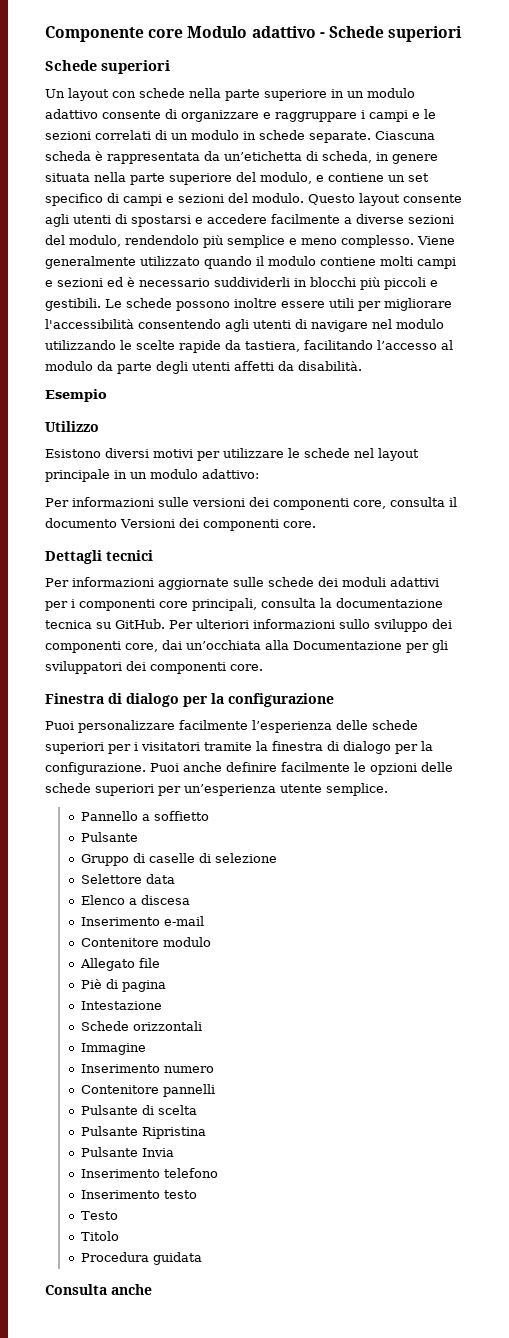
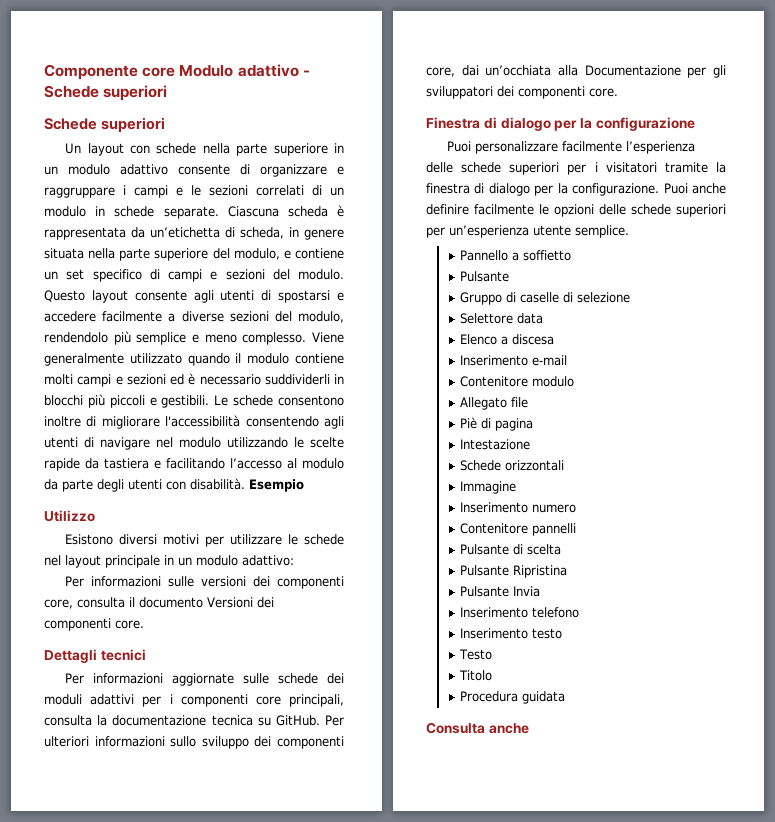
[176,298,381,311] possono inoltre essere utili per -> [278,395,344,406] [44,416,97,427] consentono inoltre di
[245,341,300,352] tastiera, -> [104,458,161,469] tastiera e
[234,361,294,371] affetti da -> [166,481,186,490] con
(362, 366) // -> (245, 484) none

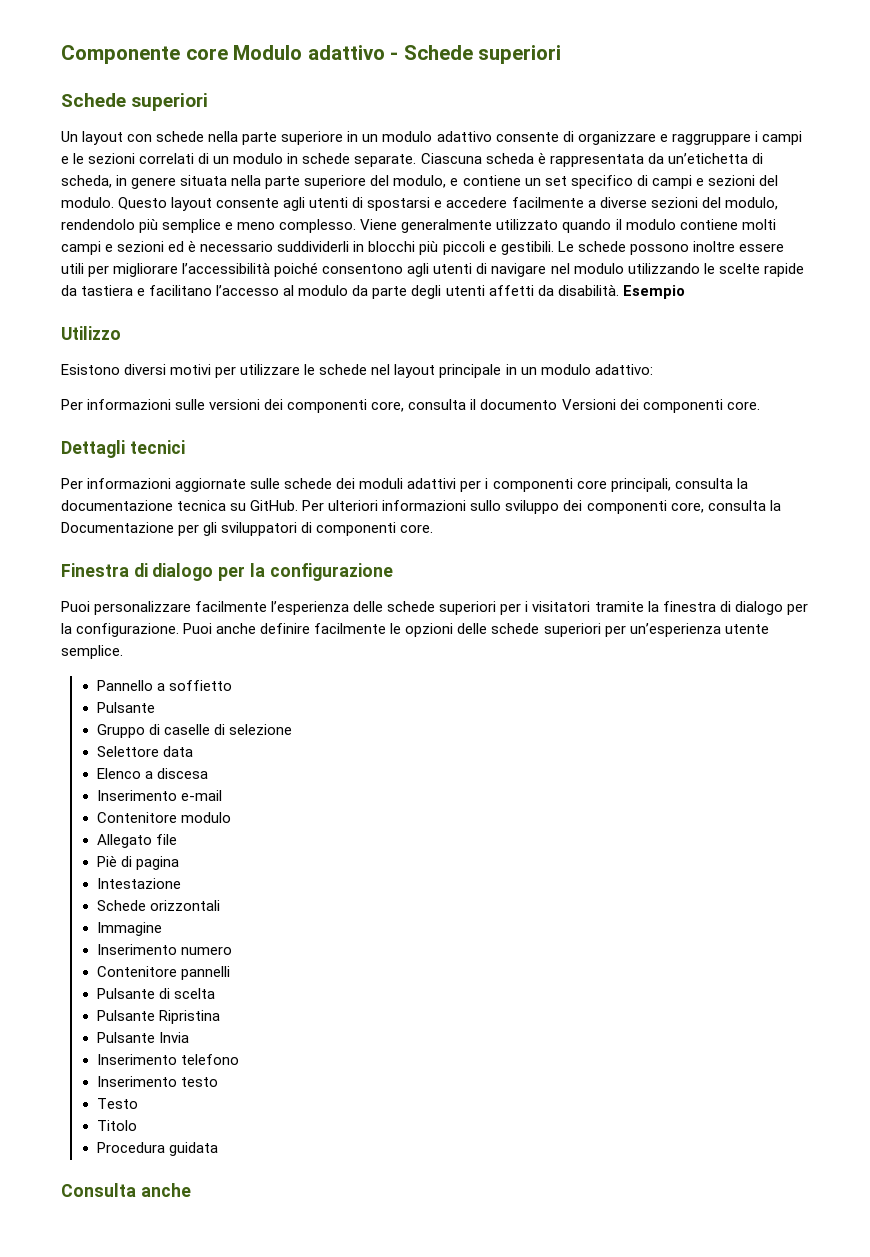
[278,395,344,406] [44,415,319,429] consentono inoltre di migliorare l'accessibilità consentendo -> [629,241,784,255] [61,262,404,277] possono inoltre essere utili per migliorare l’accessibilità poiché consentono
[166,458,225,469] facilitando -> [149,285,213,296] facilitano
[166,481,186,490] con -> [488,285,554,296] affetti da
[461,65,578,76] dai un’occhiata alla -> [707,500,781,511] consulta la
[497,86,514,97] dei -> [301,522,313,533] di

